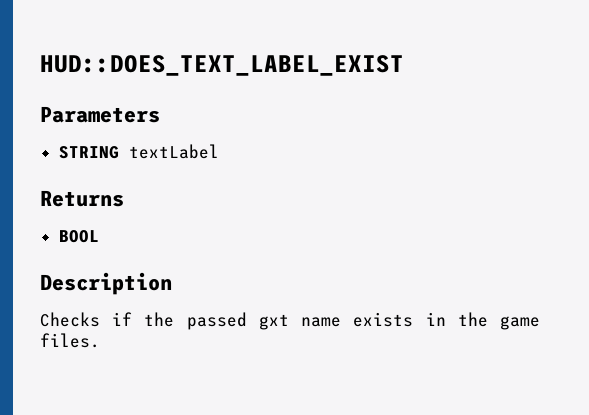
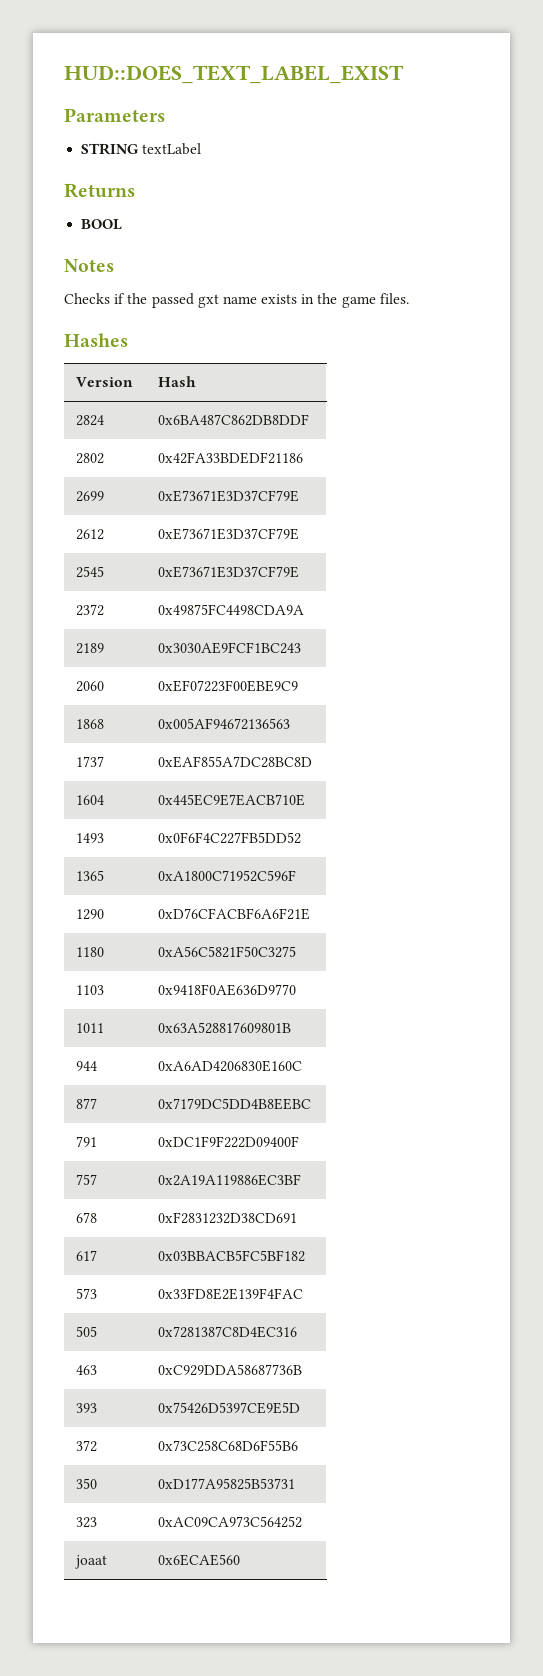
[40,272,172,295] Description -> [64,259,114,272] Notes
(100, 340) none -> [64,333,128,347] [76,377,134,387] [158,376,197,387] [76,415,105,426] [158,414,310,426] [76,453,105,464] [158,452,304,464] [76,491,105,502] [158,490,300,502] [76,529,105,540] [158,528,300,540] [76,566,105,578] [158,566,300,578] [76,604,105,616] [158,604,305,615] [76,643,105,654] [158,642,302,654] [76,681,105,692] [158,680,299,692] [76,719,105,729] [158,718,291,730] [76,756,105,767] [158,756,313,768] [76,795,105,805] [158,794,306,806] [76,833,105,843] [158,832,302,844] [76,870,105,881] [158,870,297,882] [76,909,105,920] [158,908,311,920] [76,947,105,957] [158,946,297,958] [76,985,105,995] [158,984,297,996] [76,1023,105,1033] [158,1022,292,1034] [76,1061,98,1071] [158,1060,303,1072] [76,1098,98,1109] [158,1098,312,1110] [76,1136,98,1147] [158,1136,300,1148] [76,1174,98,1185] [158,1174,302,1186] [76,1212,98,1223] [158,1212,298,1224] [76,1250,98,1261] [158,1250,306,1262] [76,1288,98,1299] [158,1288,304,1300] [76,1326,98,1337] [158,1326,298,1338] [76,1365,98,1375] [158,1364,303,1376] [76,1403,98,1413] [158,1402,301,1414] [76,1440,98,1452] [158,1440,299,1452] [76,1478,98,1489] [158,1478,296,1490] [76,1517,98,1528] [158,1516,303,1528] [75,1555,108,1569] [158,1554,241,1566] // Hashes // Version | Hash // 2824 | 0x6BA487C862DB8DDF // 2802 | 0x42FA33BDEDF21186 // 2699 | 0xE73671E3D37CF79E // 2612 | 0xE73671E3D37CF79E // 2545 | 0xE73671E3D37CF79E // 2372 | 0x49875FC4498CDA9A // 2189 | 0x3030AE9FCF1BC243 // 2060 | 0xEF07223F00EBE9C9 // 1868 | 0x005AF94672136563 // 1737 | 0xEAF855A7DC28BC8D // 1604 | 0x445EC9E7EACB710E // 1493 | 0x0F6F4C227FB5DD52 // 1365 | 0xA1800C71952C596F // 1290 | 0xD76CFACBF6A6F21E // 1180 | 0xA56C5821F50C3275 // 1103 | 0x9418F0AE636D9770 // 1011 | 0x63A528817609801B // 944 | 0xA6AD4206830E160C // 877 | 0x7179DC5DD4B8EEBC // 791 | 0xDC1F9F222D09400F // 757 | 0x2A19A119886EC3BF // 678 | 0xF2831232D38CD691 // 617 | 0x03BBACB5FC5BF182 // 573 | 0x33FD8E2E139F4FAC // 505 | 0x7281387C8D4EC316 // 463 | 0xC929DDA58687736B // 393 | 0x75426D5397CE9E5D // 372 | 0x73C258C68D6F55B6 // 350 | 0xD177A95825B53731 // 323 | 0xAC09CA973C564252 // joaat | 0x6ECAE560

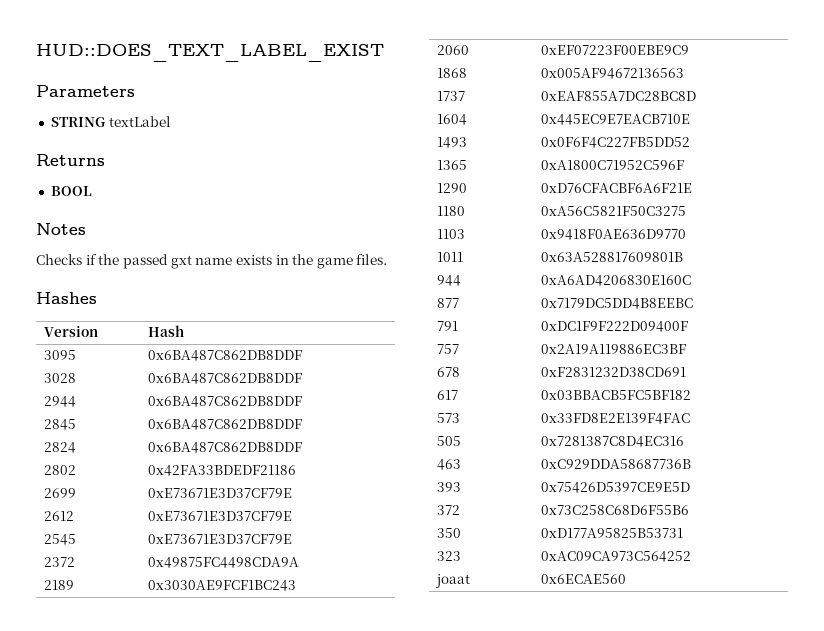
(197, 381) none -> [43,350,76,360] [147,350,302,361] [43,373,76,383] [147,373,302,384] [43,396,76,407] [147,396,302,407] [43,419,76,430] [147,419,302,430] // 3095 | 0x6BA487C862DB8DDF // 3028 | 0x6BA487C862DB8DDF // 2944 | 0x6BA487C862DB8DDF // 2845 | 0x6BA487C862DB8DDF

